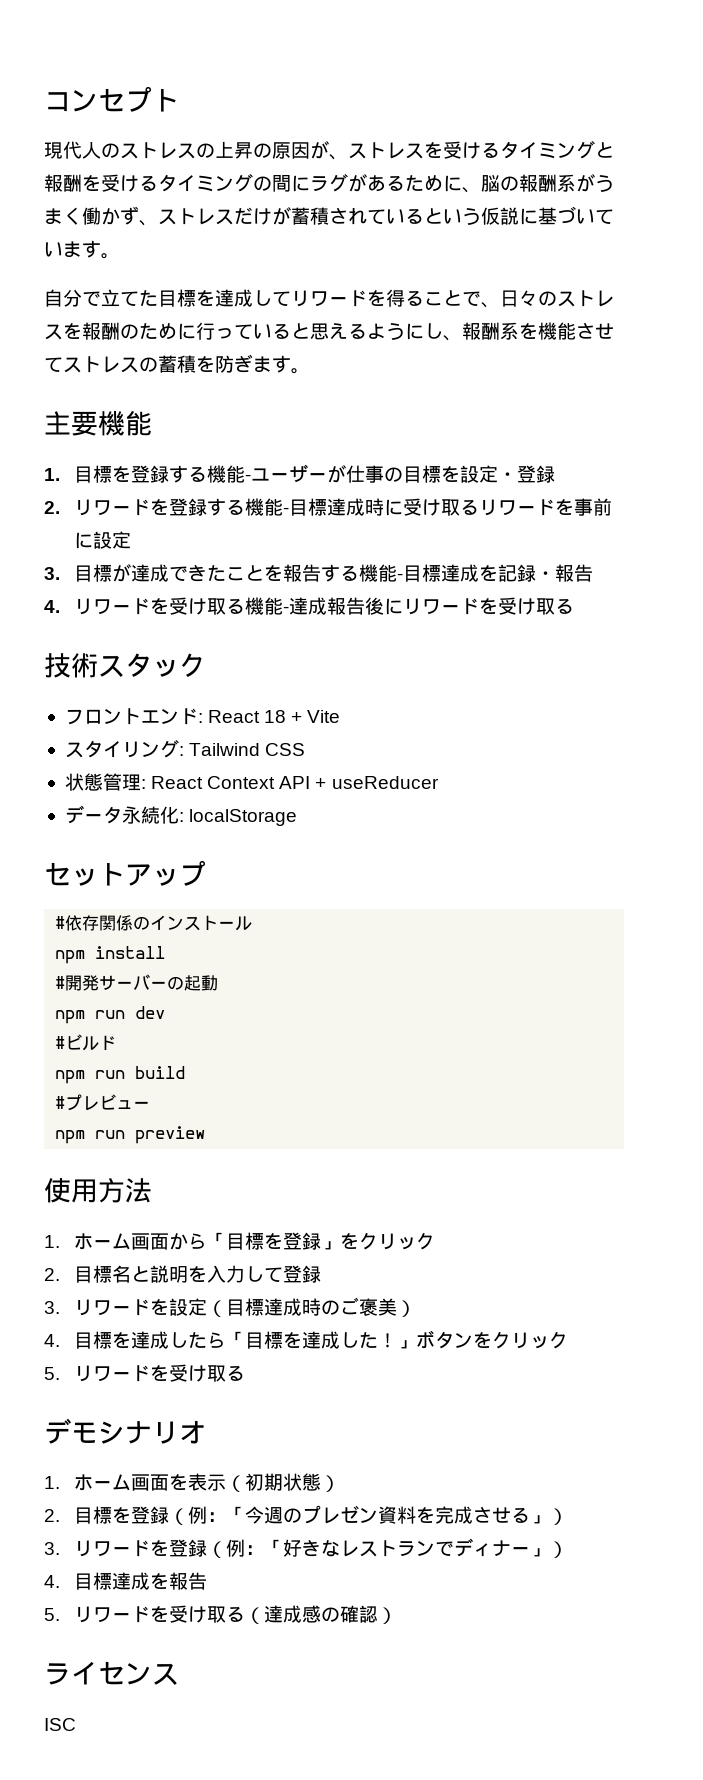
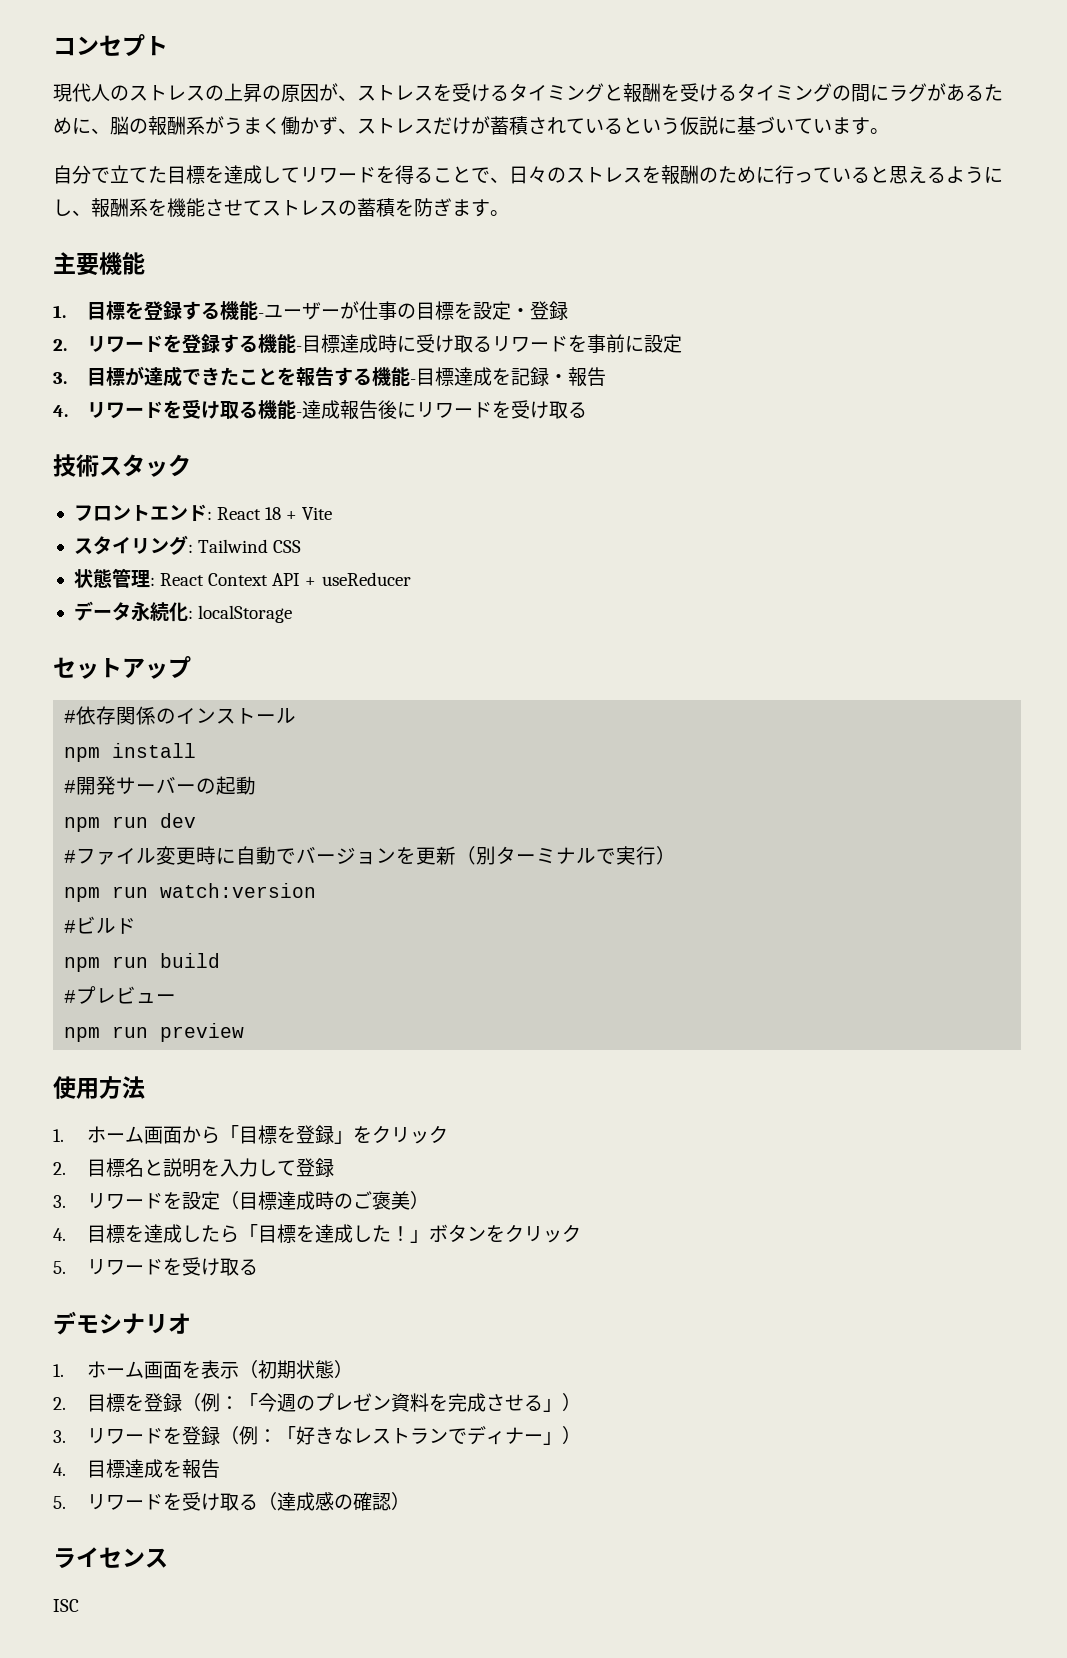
(166, 1012) none -> [64,846,677,865] [64,883,317,902] // #ファイル変更時に自動でバージョンを更新（別ターミナルで実行） // npm run watch:version

